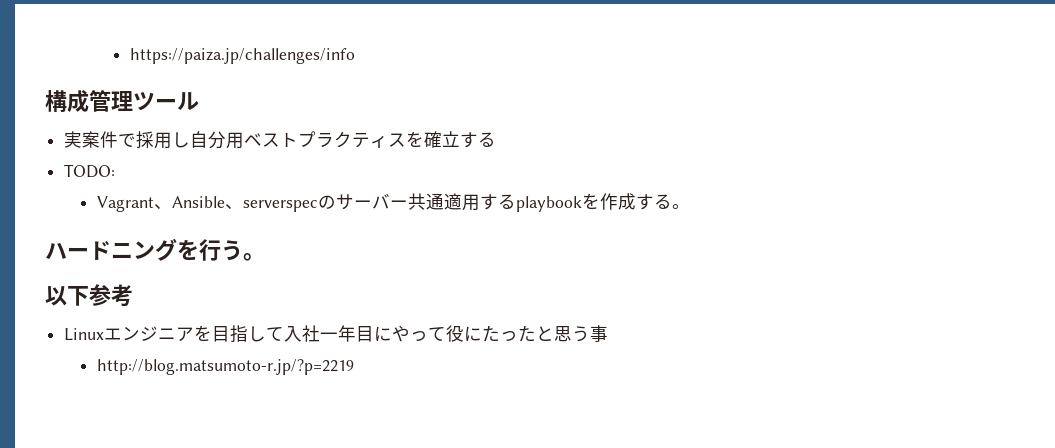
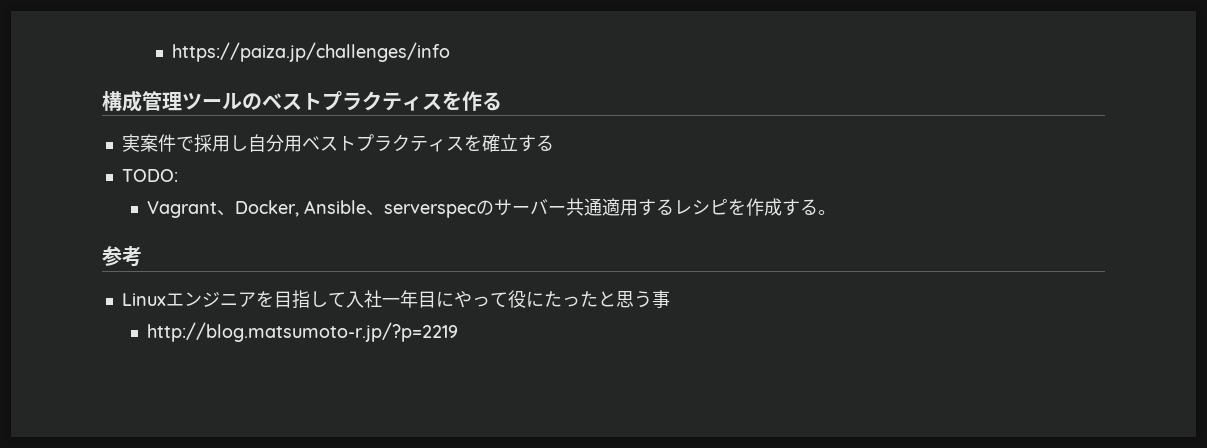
(199, 101) none -> [242,91,502,111] のベストプラクティスを作る
(173, 206) none -> [234,200,299,217] Docker,
[516,196,583,212] playbook -> [673,199,728,215] レシピ
[45,238,265,261] [45,286,89,306] ハードニングを行う。 // 以下 -> (836, 212) none

